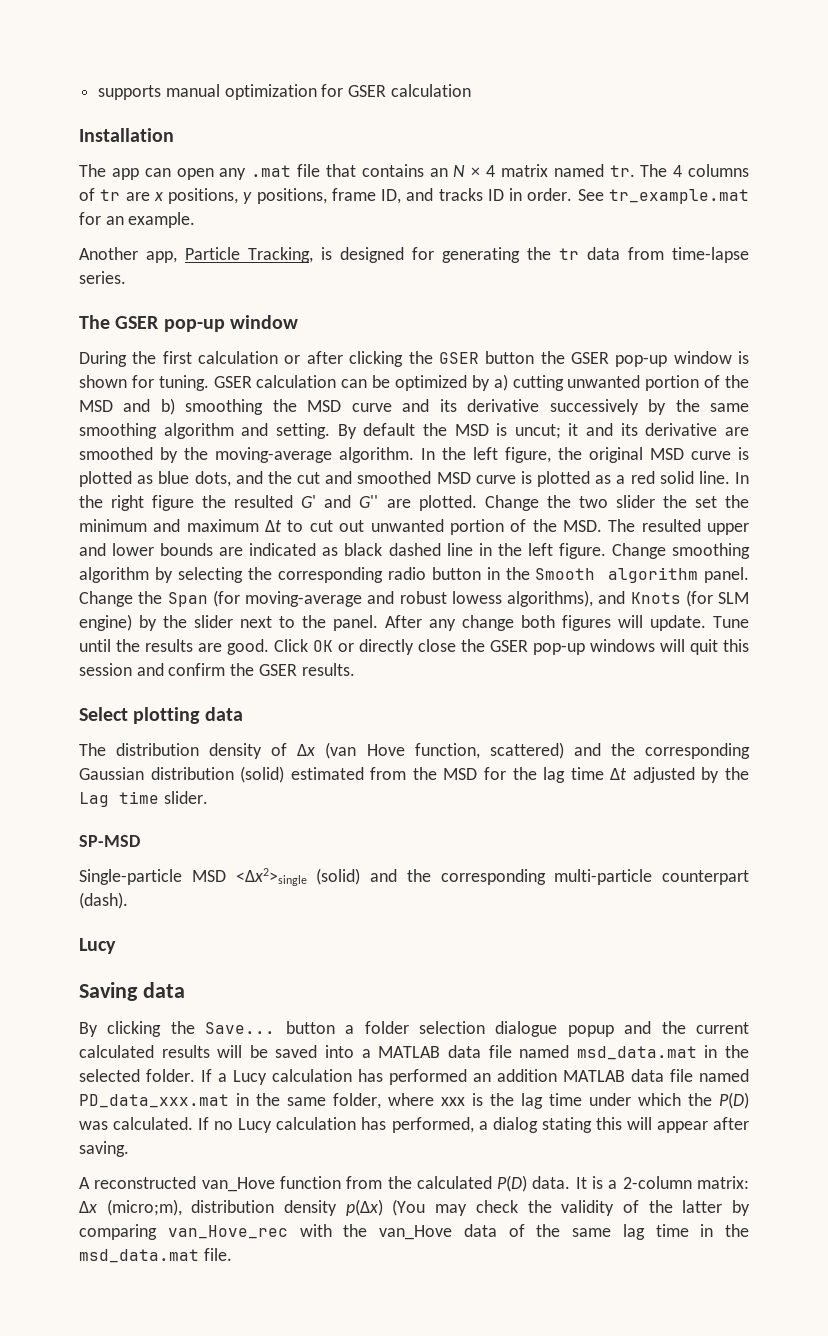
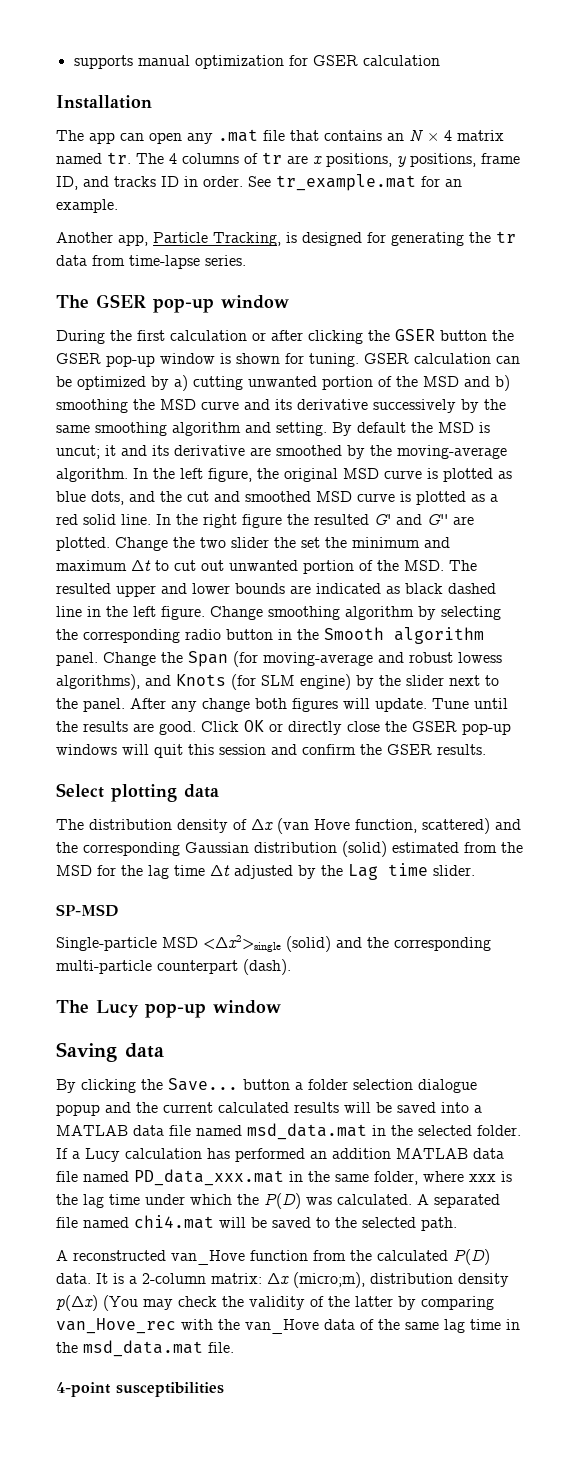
[79,938,116,954] Lucy -> [56,1000,281,1018] The Lucy pop-up window
[198,1117,749,1133] [79,1141,129,1157] If no Lucy calculation has performed, a dialog stating this will appear after saving. -> [417,1194,500,1208] [56,1215,457,1231] A separated file named chi4.mat will be saved to the selected path.
(232, 1254) none -> [56,1382,224,1397] // 4-point susceptibilities

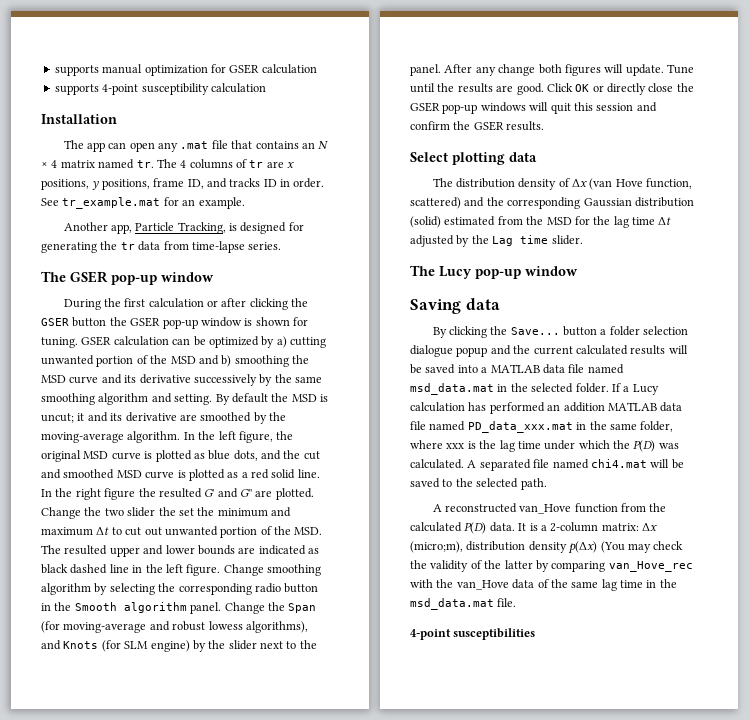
(440, 60) none -> [54,83,266,95] // supports 4-point susceptibility calculation
[56,904,119,917] [56,935,491,952] [56,959,291,975] // SP-MSD // Single-particle MSD <Δx2>single (solid) and the corresponding multi-particle counterpart (dash). -> (583, 240) none

